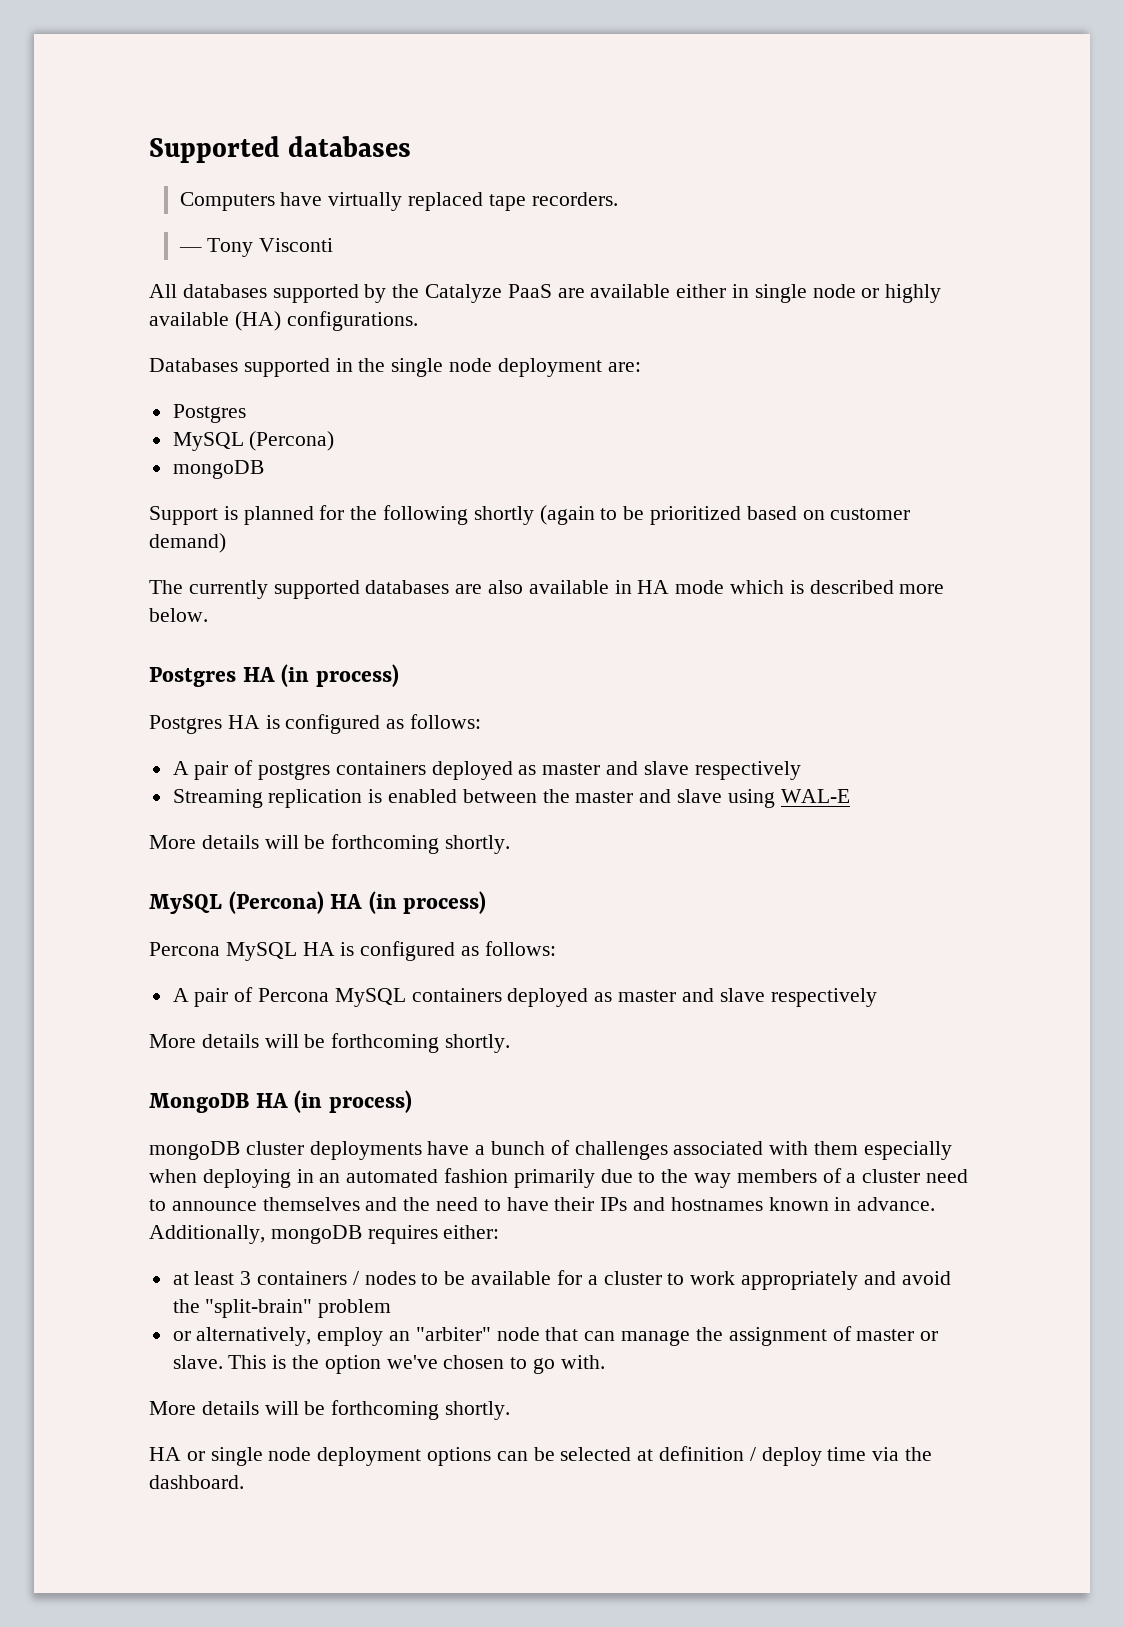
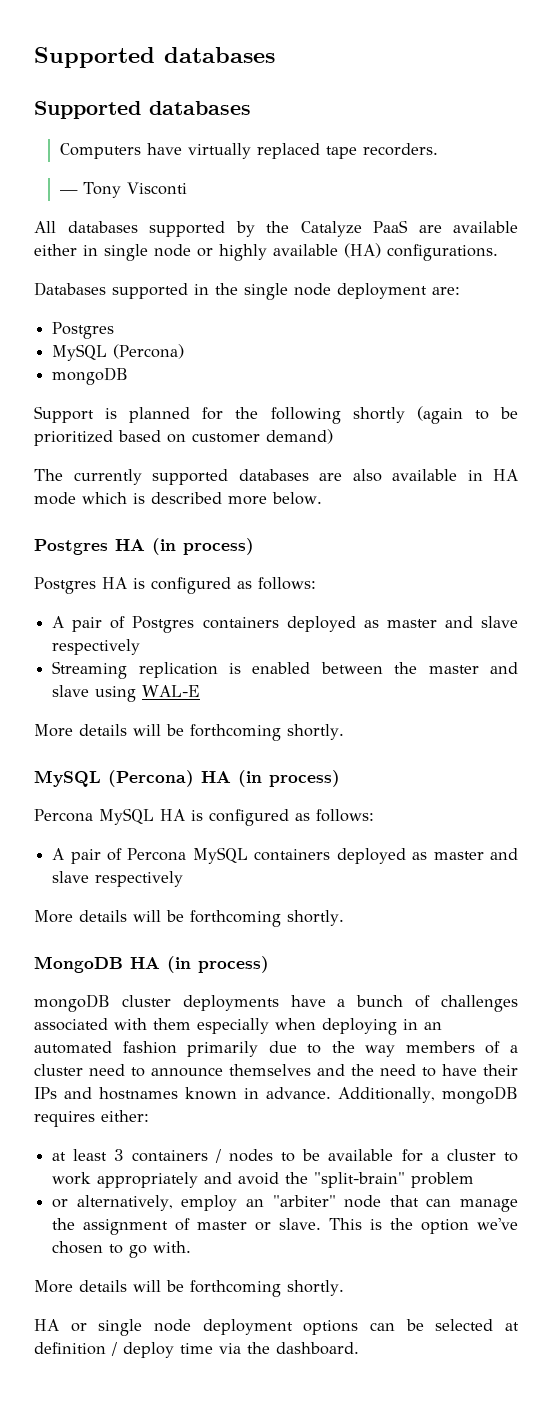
[149,136,412,163] Supported databases -> [34,47,275,68] [34,101,251,119] Supported databases // Supported databases
[258,763,331,780] postgres -> [132,616,195,633] Postgres

